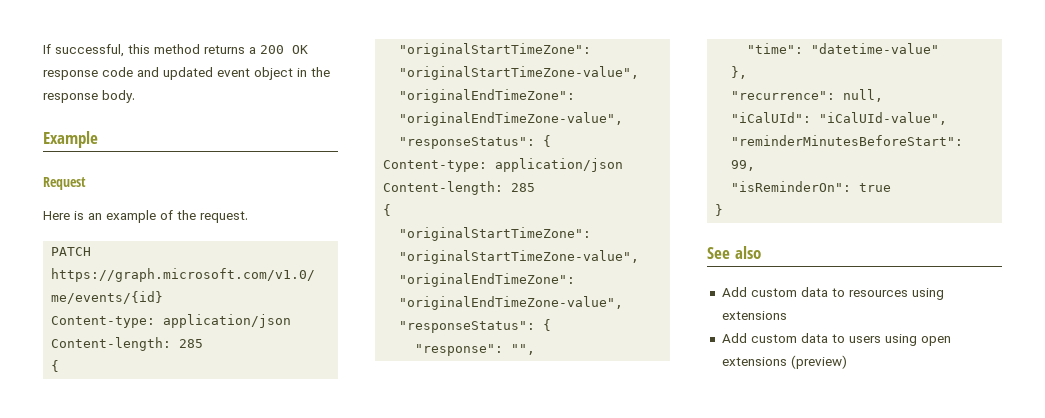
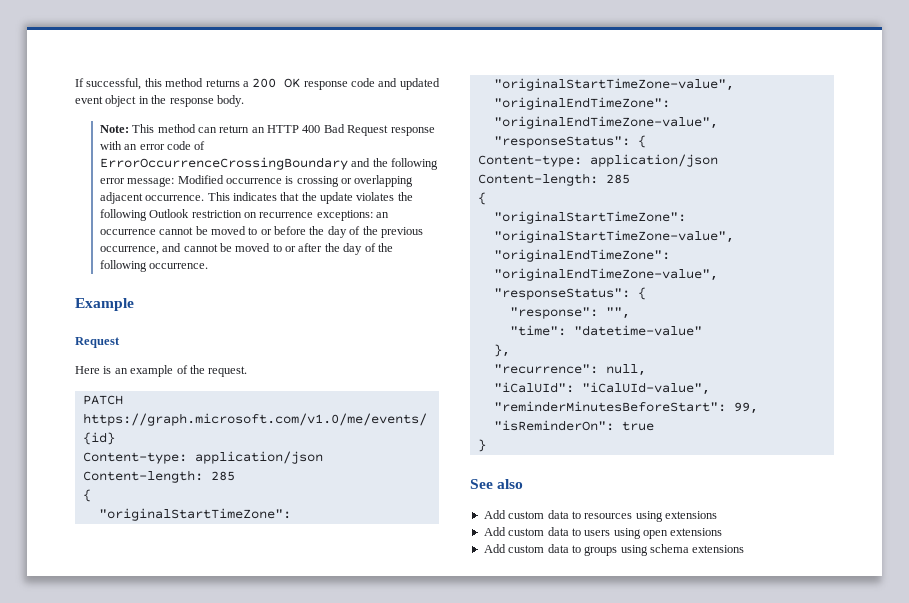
(135, 96) none -> [99,124,435,136] [99,141,206,150] [99,157,438,170] [99,175,414,187] [99,192,413,204] [99,209,390,221] [99,226,423,238] [99,243,393,255] [99,260,209,272] // Note: This method can return an HTTP 400 Bad Request response with an error code of ErrorOccurrenceCrossingBoundary and the following error message: Modified occurrence is crossing or overlapping adjacent occurrence. This indicates that the update violates the following Outlook restriction on recurrence exceptions: an occurrence cannot be moved to or before the day of the previous occurrence, and cannot be moved to or after the day of the following occurrence.
[790,355,847,369] (preview) -> [483,544,745,556] // Add custom data to groups using schema extensions

